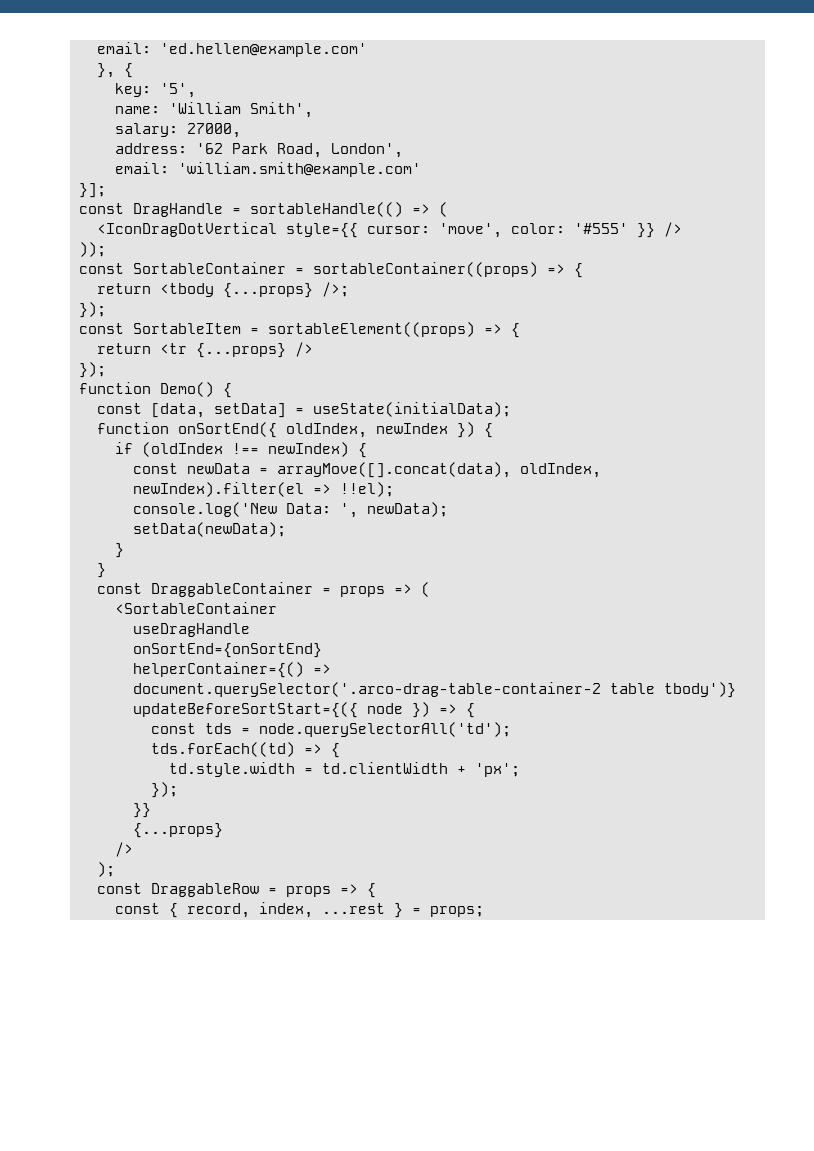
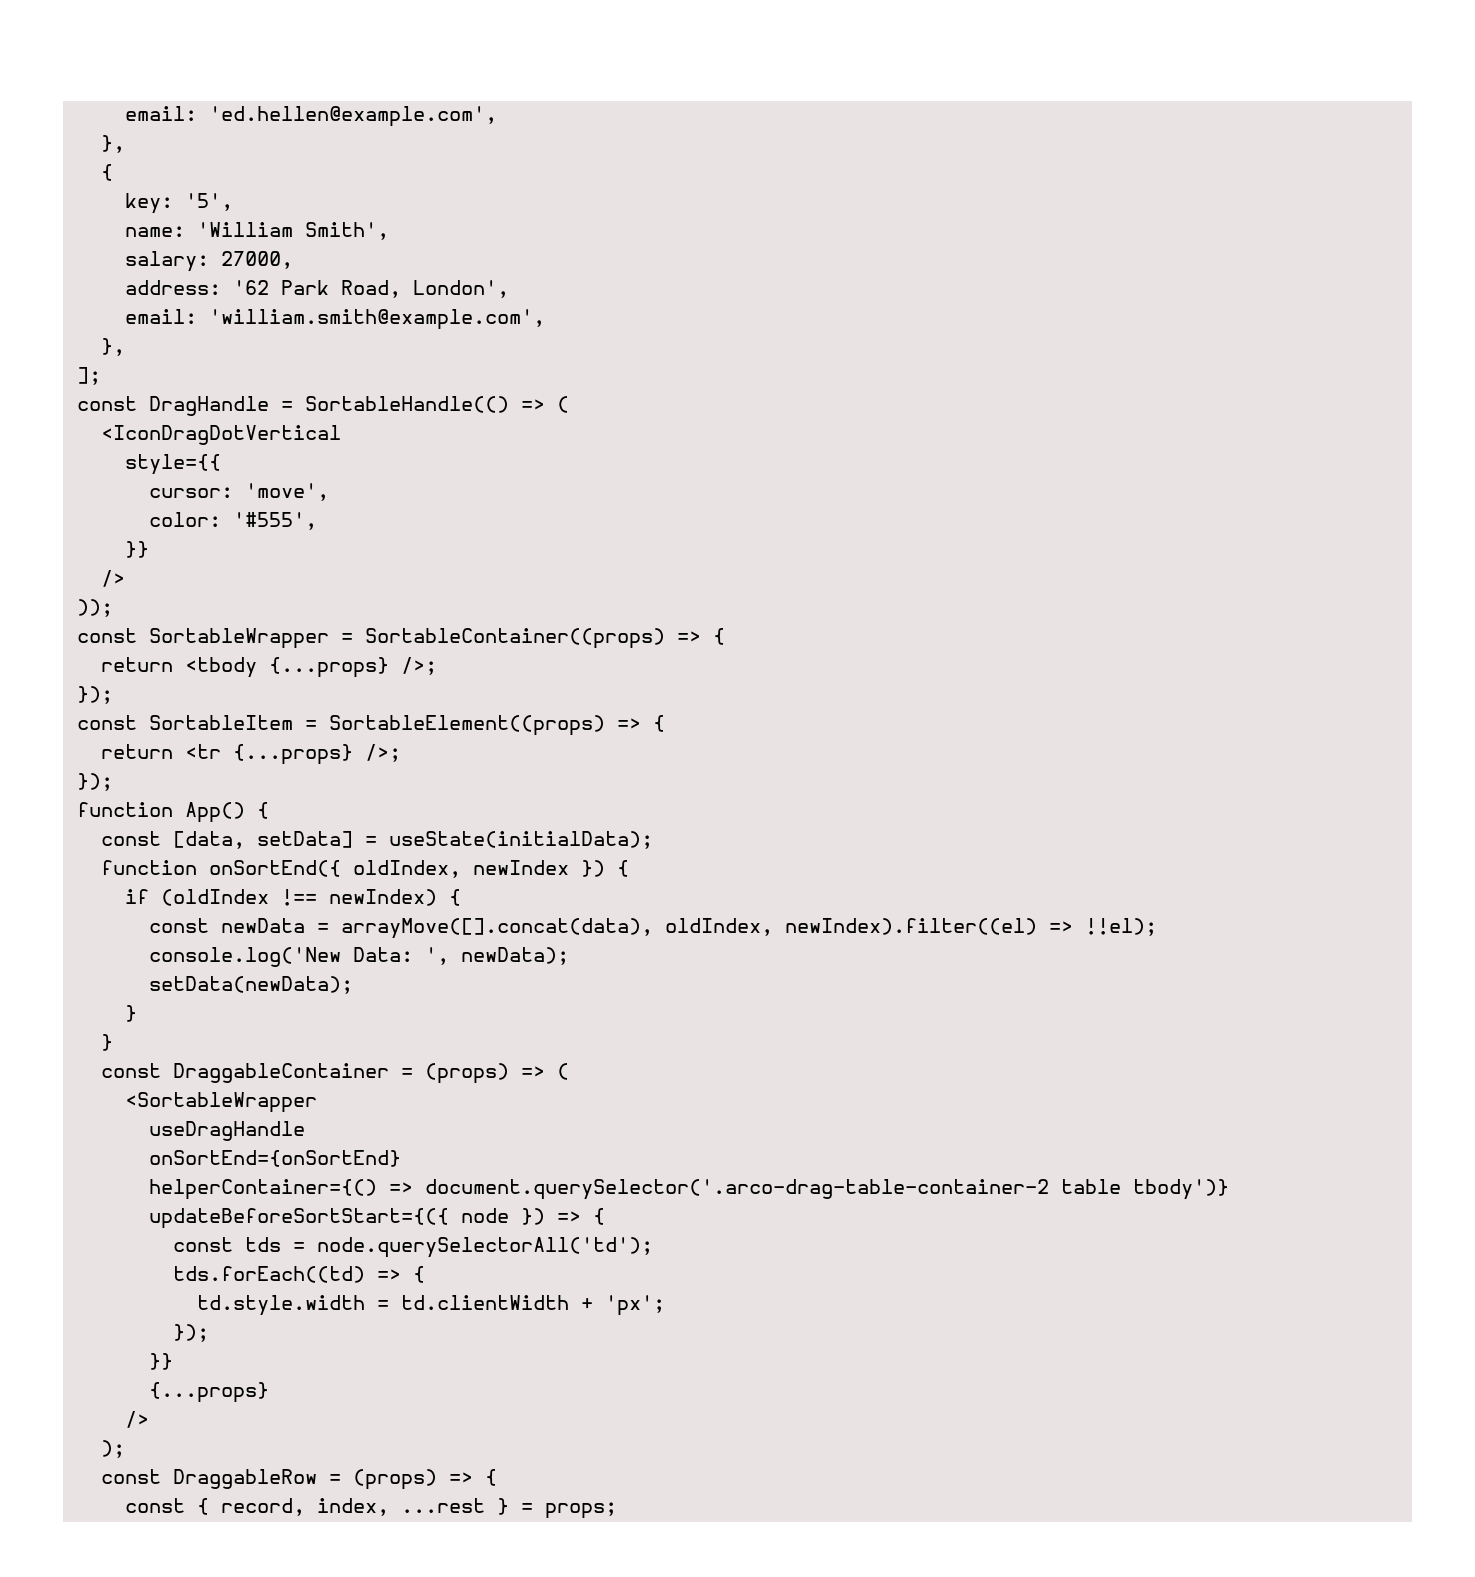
[97,42,367,57] [97,63,115,78] email: 'ed.hellen@example.com' // }, -> [125,106,498,127] [101,135,126,153] email: 'ed.hellen@example.com', // }, //
[178,162,421,177] [79,183,106,198] 'william.smith@example.com' // }]; -> [209,309,546,330] [101,338,126,356] [77,367,102,385] 'william.smith@example.com', // }, // ];
[250,202,403,217] sortableHandle(() -> [305,396,510,413] SortableHandle(()
(277, 229) none -> (342, 435) //
(358, 230) none -> (222, 464) //
[511,223,655,238] color: '#555' }} -> [149,512,318,530] [125,541,150,558] // color: '#555', // }} //
[133,262,538,277] SortableContainer = sortableContainer((props) -> [149,628,666,649] SortableWrapper = SortableContainer((props)
[268,322,475,337] sortableElement((props) -> [329,715,606,736] SortableElement((props)
[295,342,313,357] /> -> [365,744,402,762] />;
[160,382,214,397] Demo() -> [185,802,246,823] App()
[133,482,304,497] newIndex).filter(el -> [785,918,1038,935] newIndex).filter((el)
[340,582,430,597] [115,602,277,614] props => ( // <SortableContainer -> [425,1063,570,1084] [125,1092,318,1113] (props) => ( // <SortableWrapper
[286,886,331,897] props -> [353,1469,438,1490] (props)

